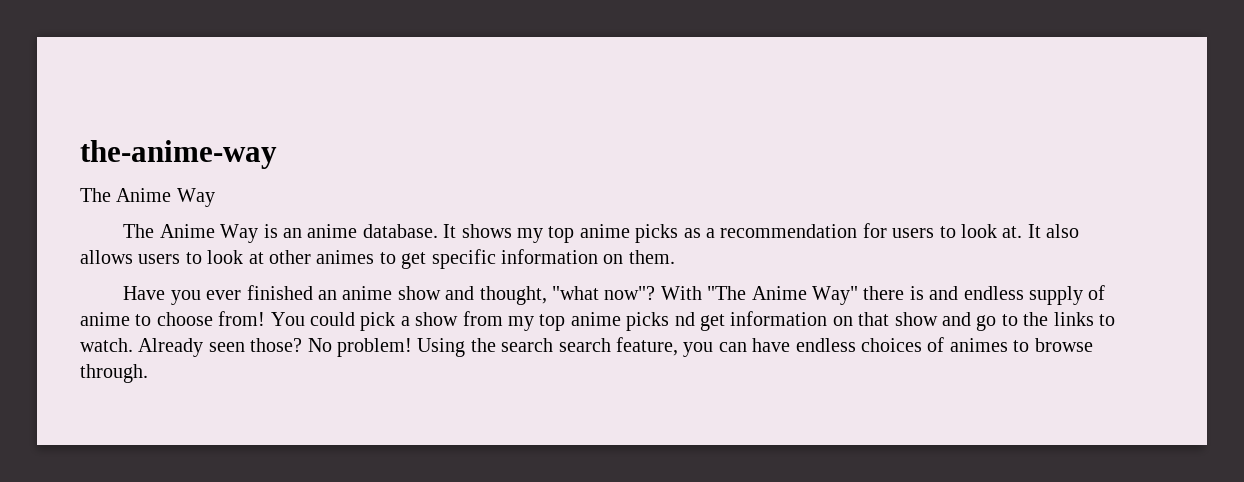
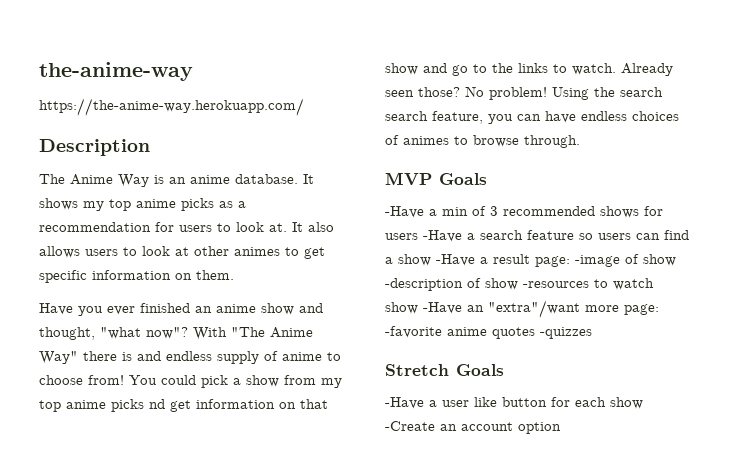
[80,188,215,207] The Anime Way -> [39,98,304,116] [39,139,150,156] https://the-anime-way.herokuapp.com/ // Description
(148, 373) none -> [385,172,487,185] [385,206,663,218] [385,230,689,242] [385,254,676,267] [385,278,654,291] [385,300,659,318] [385,326,592,339] [385,364,504,376] [385,397,643,409] [385,421,561,434] // MVP Goals // -Have a min of 3 recommended shows for users -Have a search feature so users can find a show -Have a result page: -image of show -description of show -resources to watch show -Have an "extra"/want more page: -favorite anime quotes -quizzes // Stretch Goals // -Have a user like button for each show -Create an account option

